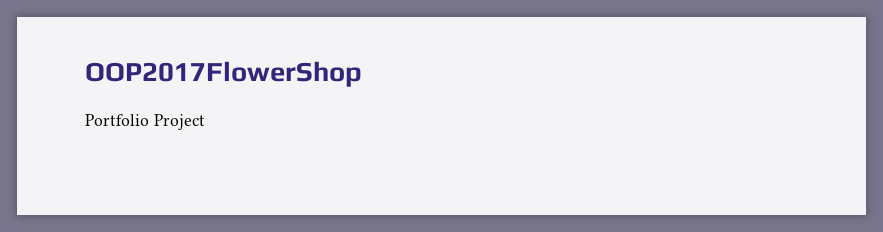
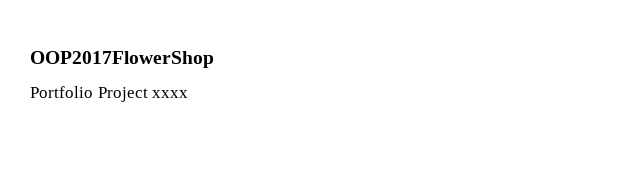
(205, 122) none -> [152,90,189,98] xxxx

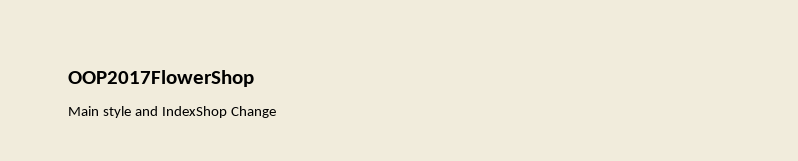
[30,86,189,102] Portfolio Project xxxx -> [68,106,276,118] Main style and IndexShop Change

